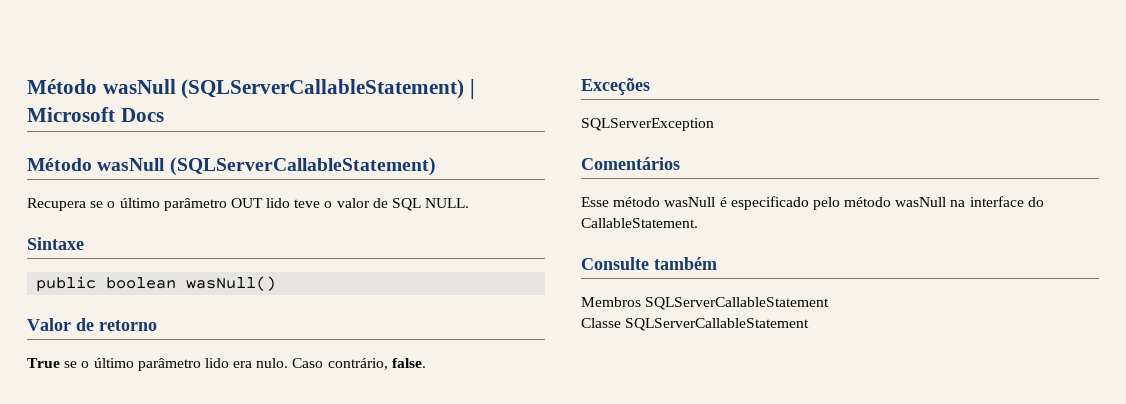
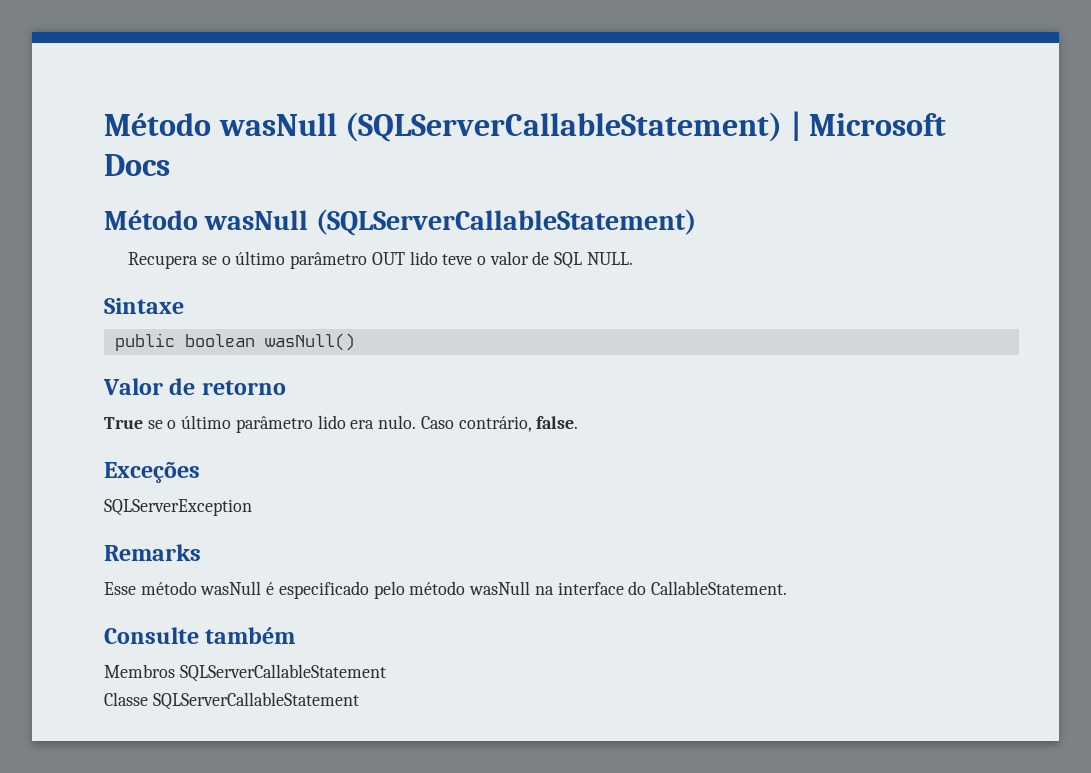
[581,157,680,170] Comentários -> [104,544,201,561] Remarks

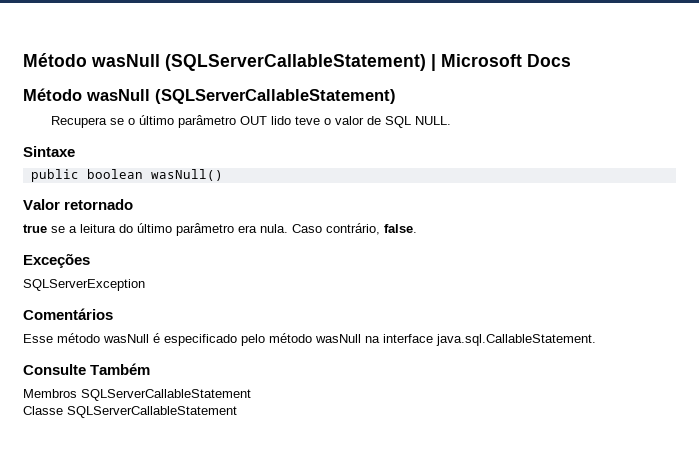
[169,378,286,395] [104,415,417,433] de retorno // True se o último parâmetro lido era nulo. -> [64,199,134,210] [23,223,288,236] retornado // true se a leitura do último parâmetro era nula.
[104,544,201,561] Remarks -> [23,308,113,320] Comentários
[628,581,787,595] do CallableStatement. -> [436,334,596,346] java.sql.CallableStatement.
[205,627,296,644] também -> [90,363,151,375] Também

